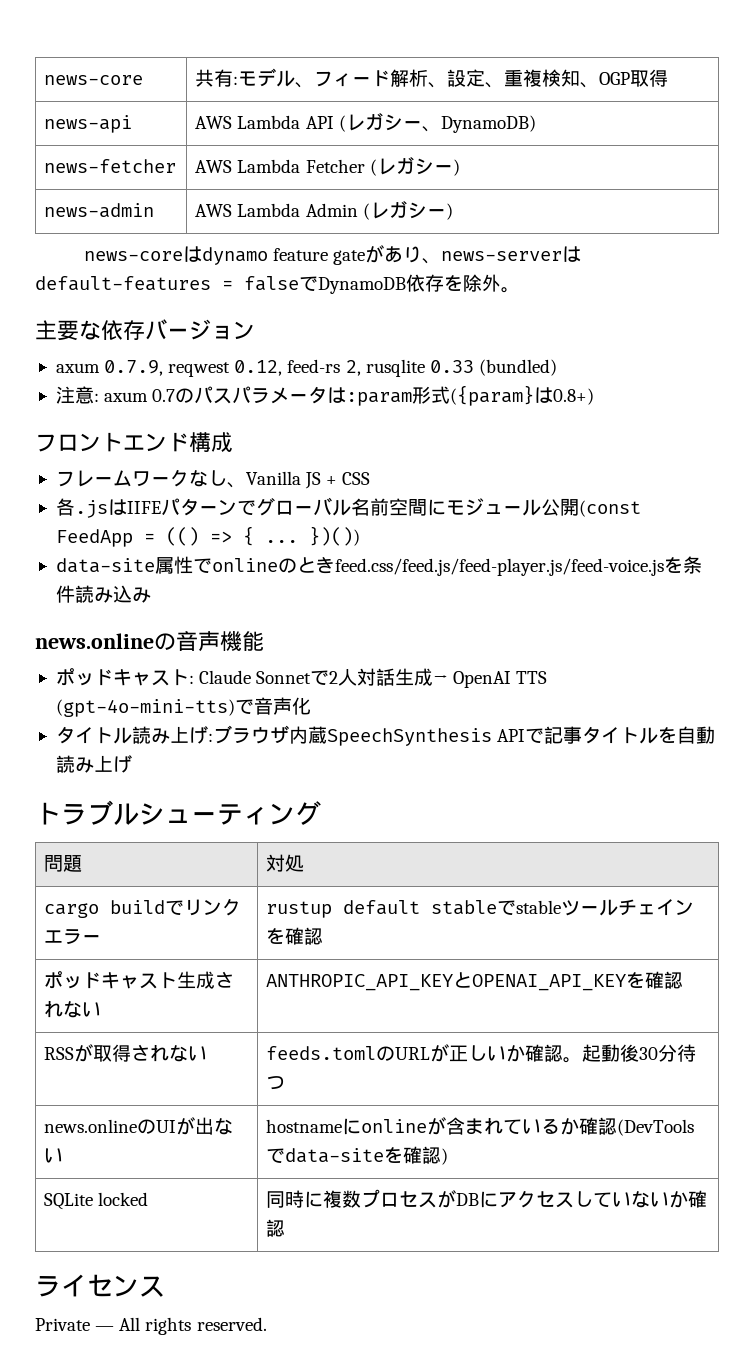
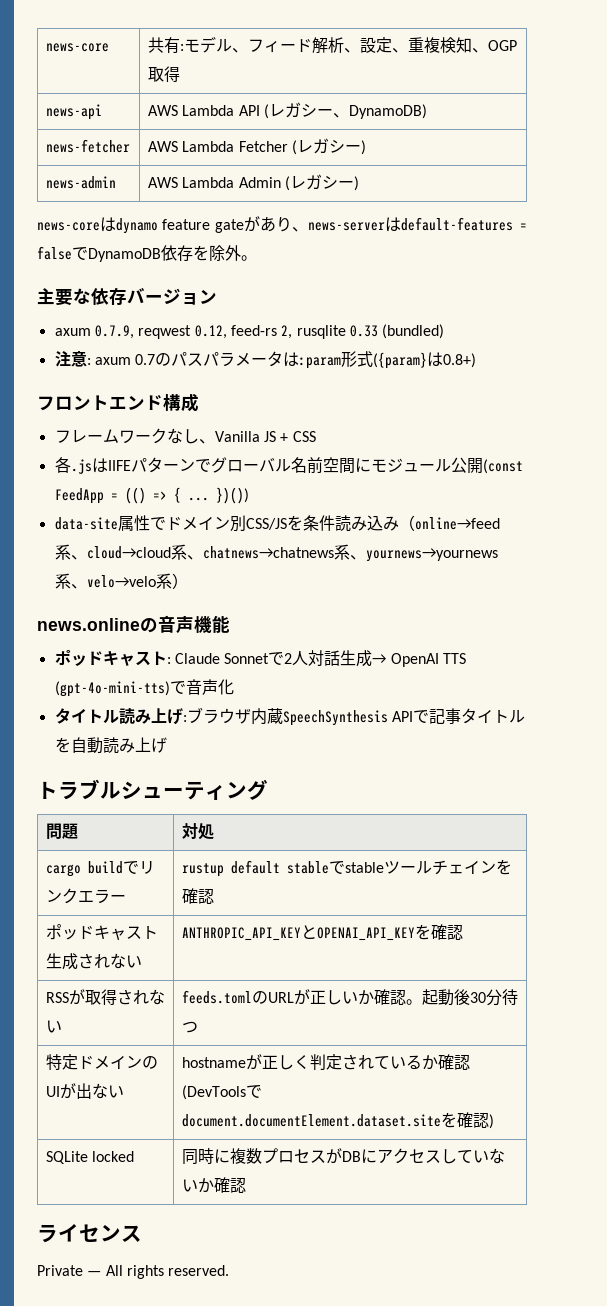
[211,556,664,576] onlineのときfeed.css/feed.js/feed-player.js/feed-voice.js -> [165,515,287,532] ドメイン別CSS/JS
(151, 595) none -> [398,515,500,531] [54,544,498,562] [54,573,188,589] （online→feed系、cloud→cloud系、chatnews→chatnews系、yournews→yournews系、velo→velo系）
[44,1119,138,1133] news.online -> [45,1054,142,1070] 特定ドメイン
[342,1117,485,1135] にonlineが含ま -> [245,1054,358,1070] が正しく判定さ
[285,1148,385,1163] data-site -> [181,1114,441,1127] document.documentElement.dataset.site

